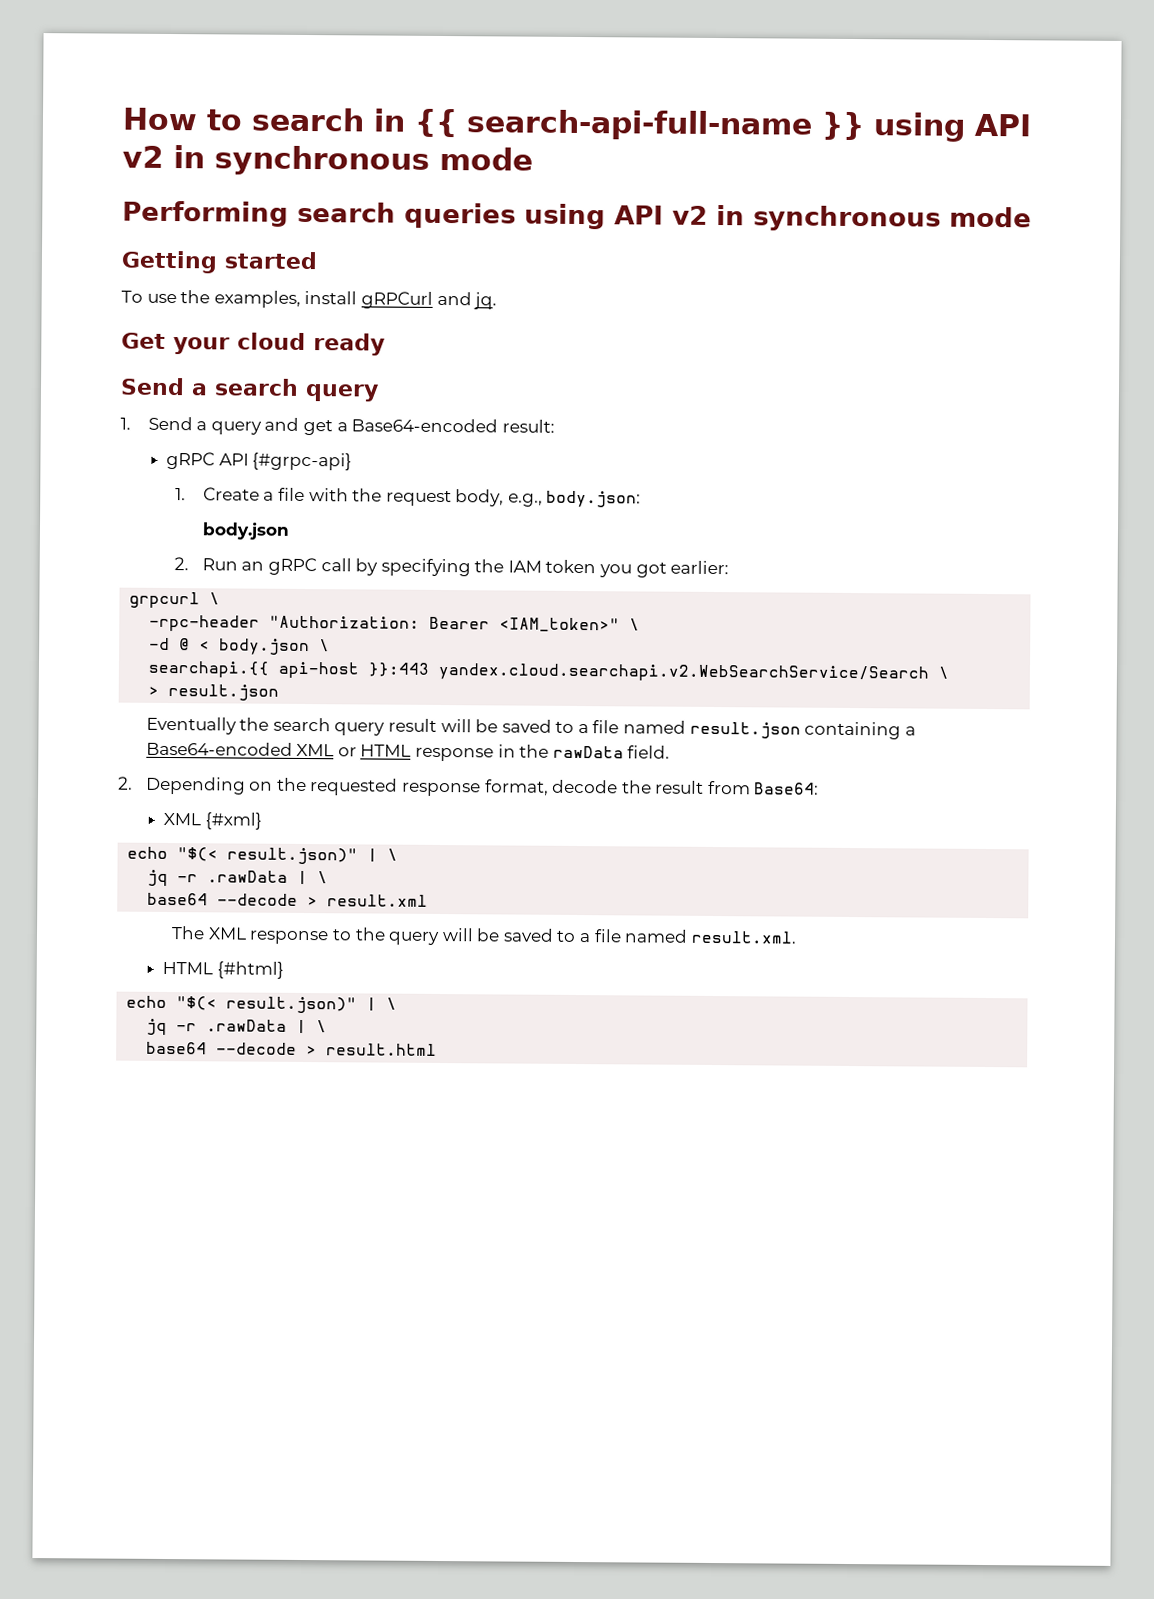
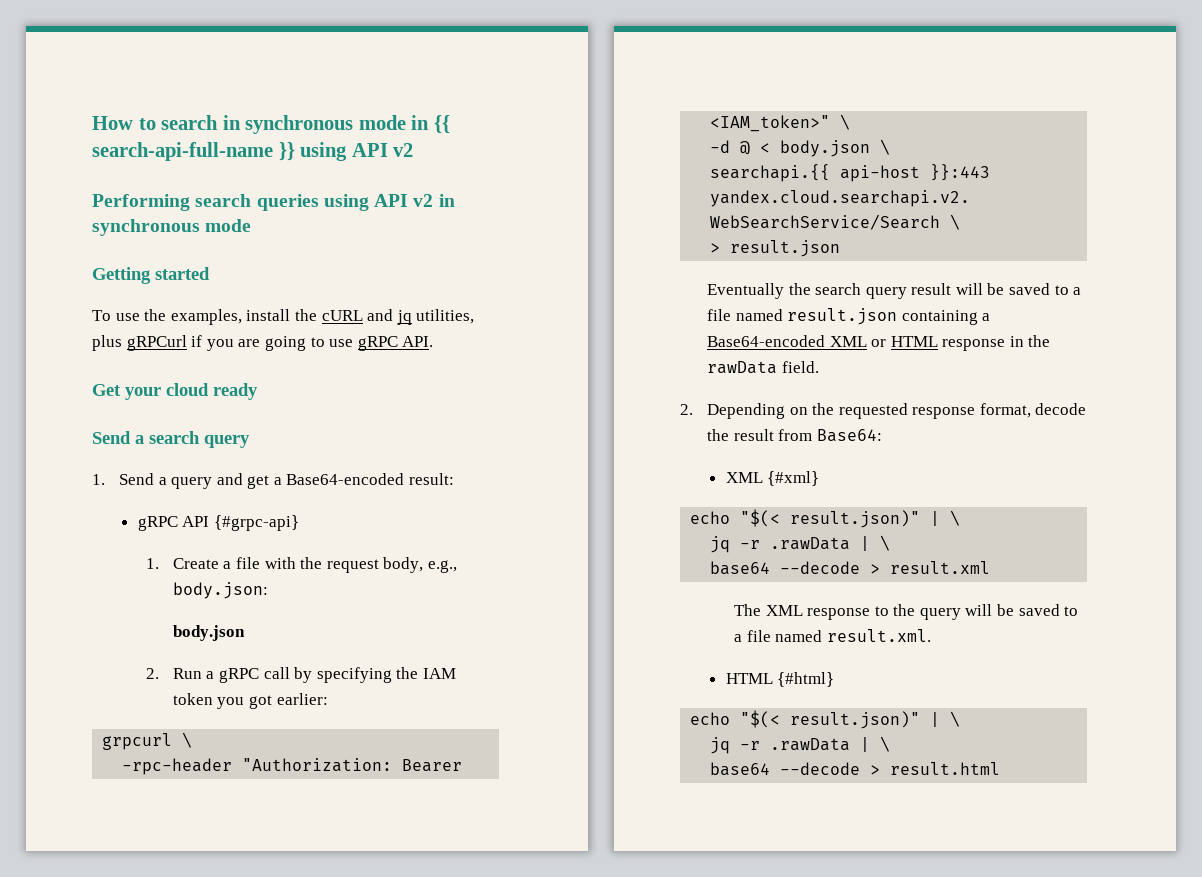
(406, 120) none -> [245,115,430,134] synchronous mode in
[173,145,533,176] in synchronous mode -> (414, 150) none
[360,291,498,310] gRPCurl and jq. -> [294,309,475,325] [92,335,434,351] the cURL and jq utilities, plus gRPCurl if you are going to use gRPC API.
[241,561,265,571] an -> [206,671,215,679] a

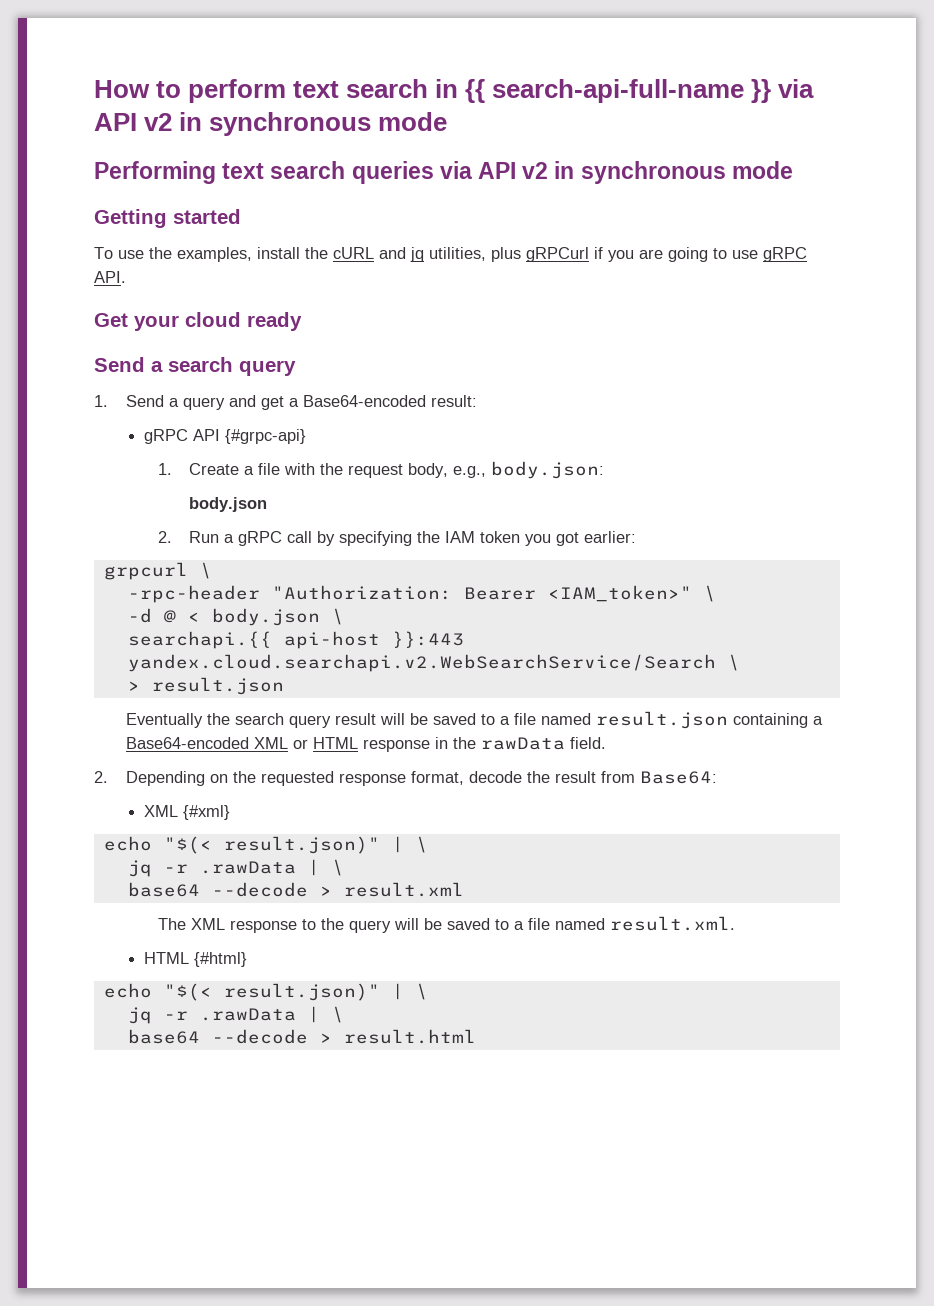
[161,115,406,134] search in synchronous mode -> [188,79,429,103] perform text search
[300,142,414,161] using API v2 -> [778,79,815,98] [94,112,448,136] via API v2 in synchronous mode
(190, 202) none -> [222,163,265,179] text
[323,194,369,211] using -> [439,161,472,179] via

